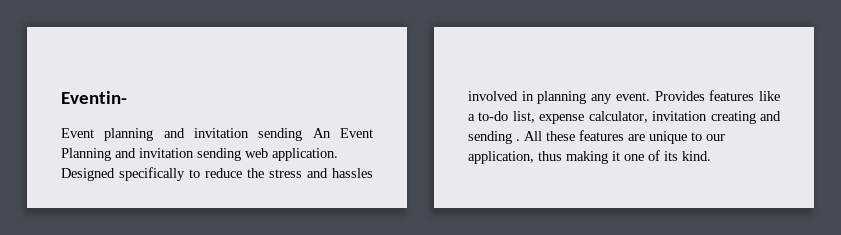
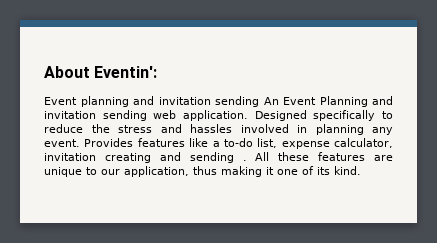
[61,91,127,104] Eventin- -> [44,66,158,78] About Eventin':

